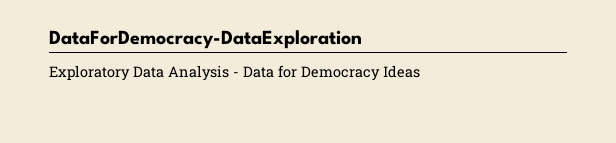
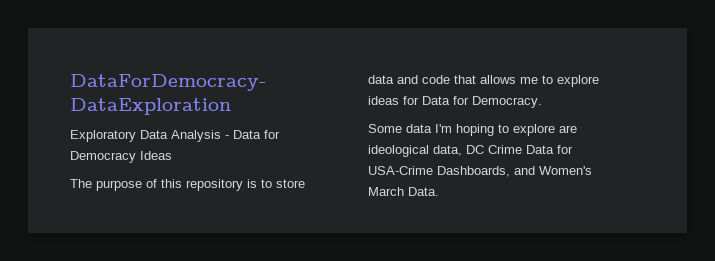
(420, 71) none -> [70,179,305,191] [368,75,599,87] [368,96,542,108] [368,124,577,136] [368,145,573,157] [368,166,592,177] [368,187,439,196] // The purpose of this repository is to store data and code that allows me to explore ideas for Data for Democracy. // Some data I'm hoping to explore are ideological data, DC Crime Data for USA-Crime Dashboards, and Women's March Data.

